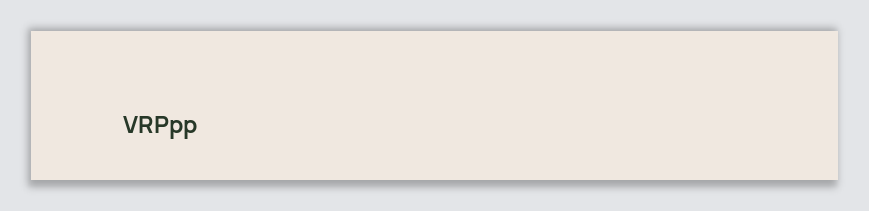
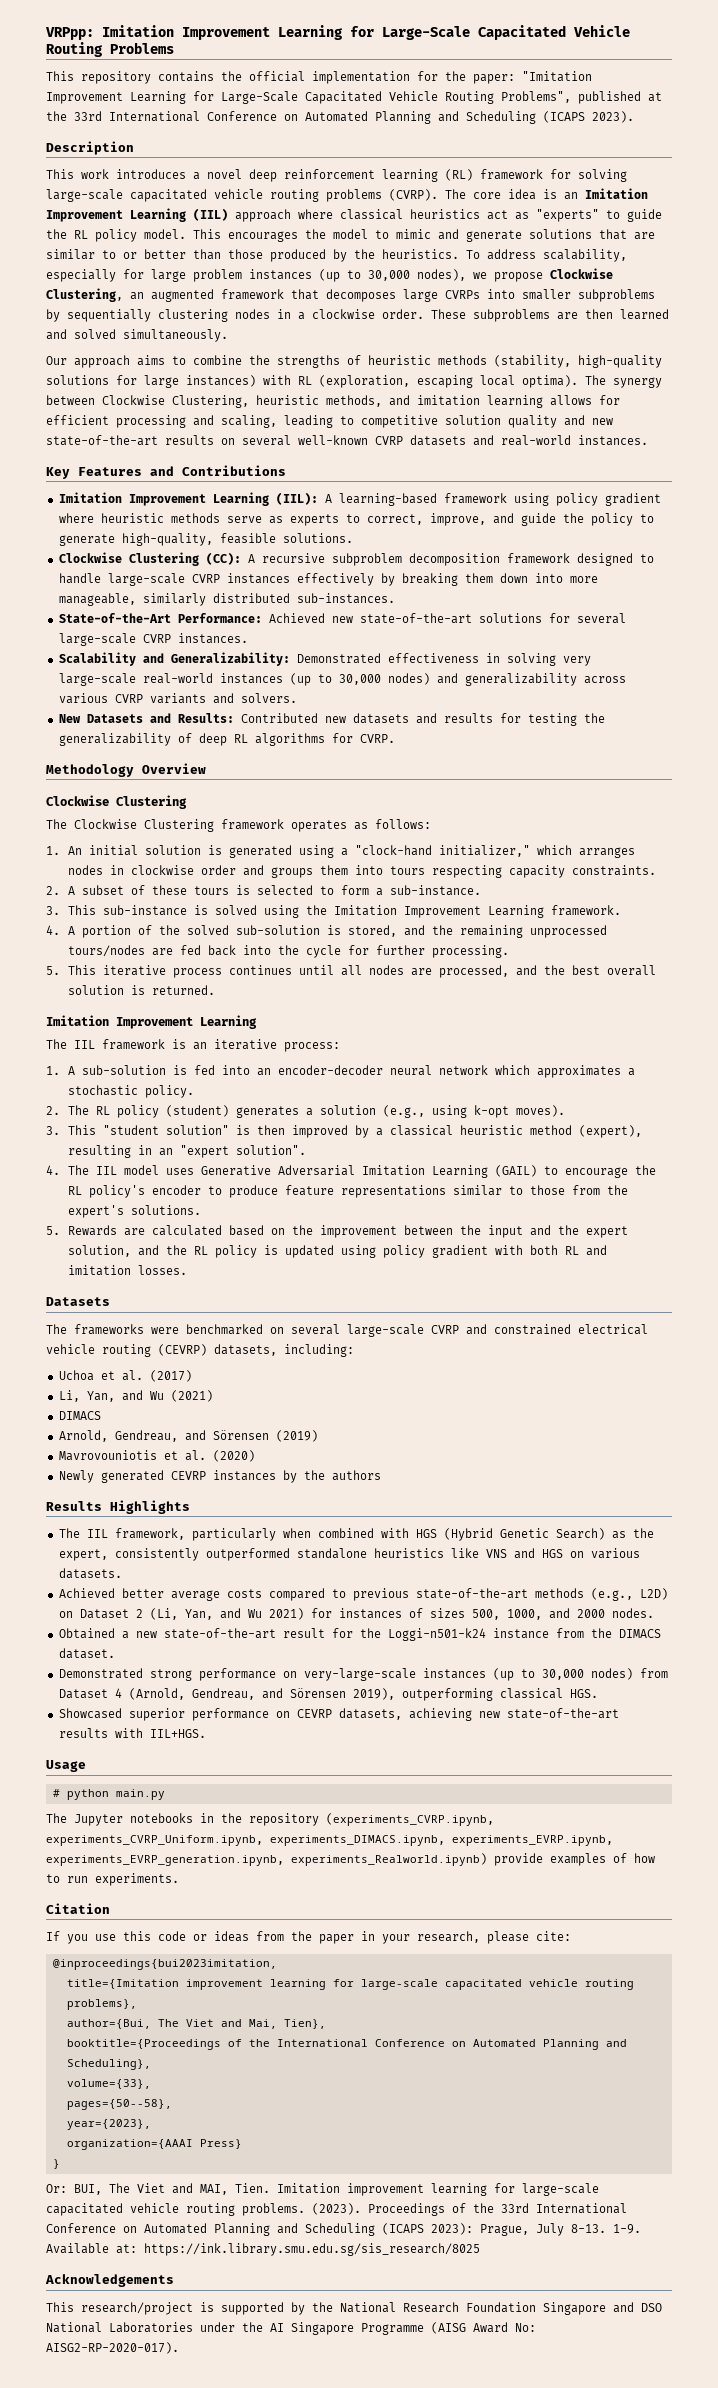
[123,116,197,139] VRPpp -> [46,25,630,40] [46,42,174,57] [46,71,592,84] [46,91,662,104] [46,111,634,124] [46,141,134,155] [46,169,627,182] [46,188,648,202] [46,208,662,222] [46,229,655,242] [46,249,627,262] [46,268,613,282] [46,288,655,302] [46,309,669,322] [46,329,228,342] [46,355,662,368] [46,375,662,388] [46,395,620,408] [46,415,613,428] [46,435,648,446] [46,465,286,479] [58,492,661,506] [58,513,654,526] [58,533,353,546] [58,552,654,566] [58,573,598,586] [58,593,395,606] [58,613,626,624] [58,633,248,646] [58,652,591,666] [58,673,626,686] [58,693,297,704] [58,713,605,726] [58,733,395,746] [46,763,206,777] [46,795,187,809] [46,819,431,832] [46,845,635,858] [67,865,656,878] [46,885,481,896] [46,905,621,918] [46,925,607,938] [67,945,509,958] [46,965,656,978] [67,985,215,995] [46,1015,257,1029] [46,1039,340,1052] [46,1065,635,1078] [67,1085,194,1098] [46,1105,565,1118] [46,1125,642,1138] [67,1145,306,1158] [46,1165,656,1178] [67,1185,628,1198] [67,1205,201,1218] [46,1225,628,1238] [67,1245,607,1258] [67,1265,187,1276] [46,1297,110,1306] [46,1324,648,1337] [46,1344,354,1357] [58,1370,192,1382] [58,1390,213,1402] [58,1411,101,1420] [58,1430,318,1442] [58,1450,255,1462] [58,1470,381,1483] [46,1500,190,1514] [58,1528,654,1541] [58,1548,640,1561] [58,1568,122,1579] [58,1588,668,1601] [58,1608,654,1620] [58,1628,661,1641] [58,1648,115,1659] [58,1668,668,1681] [58,1688,598,1701] [58,1708,619,1721] [58,1728,206,1738] [46,1760,86,1772] [52,1789,165,1800] [46,1813,494,1826] [46,1835,613,1846] [46,1853,655,1866] [46,1873,179,1886] [46,1903,110,1914] [46,1931,571,1944] [52,1959,277,1970] [66,1979,634,1990] [66,1999,137,2010] [66,2019,326,2029] [66,2039,627,2050] [66,2059,151,2070] [66,2079,151,2089] [66,2099,172,2110] [66,2119,151,2130] [66,2139,242,2150] [52,2159,60,2169] [46,2183,599,2196] [46,2203,627,2216] [46,2223,641,2236] [46,2243,480,2256] [45,2274,174,2287] [46,2302,662,2315] [46,2322,536,2335] [46,2342,179,2354] VRPpp: Imitation Improvement Learning for Large-Scale Capacitated Vehicle Routing Problems // This repository contains the official implementation for the paper: "Imitation Improvement Learning for Large-Scale Capacitated Vehicle Routing Problems", published at the 33rd International Conference on Automated Planning and Scheduling (ICAPS 2023). // Description // This work introduces a novel deep reinforcement learning (RL) framework for solving large-scale capacitated vehicle routing problems (CVRP). The core idea is an Imitation Improvement Learning (IIL) approach where classical heuristics act as "experts" to guide the RL policy model. This encourages the model to mimic and generate solutions that are similar to or better than those produced by the heuristics. To address scalability, especially for large problem instances (up to 30,000 nodes), we propose Clockwise Clustering, an augmented framework that decomposes large CVRPs into smaller subproblems by sequentially clustering nodes in a clockwise order. These subproblems are then learned and solved simultaneously. // Our approach aims to combine the strengths of heuristic methods (stability, high-quality solutions for large instances) with RL (exploration, escaping local optima). The synergy between Clockwise Clustering, heuristic methods, and imitation learning allows for efficient processing and scaling, leading to competitive solution quality and new state-of-the-art results on several well-known CVRP datasets and real-world instances. // Key Features and Contributions // Imitation Improvement Learning (IIL): A learning-based framework using policy gradient where heuristic methods serve as experts to correct, improve, and guide the policy to generate high-quality, feasible solutions. // Clockwise Clustering (CC): A recursive subproblem decomposition framework designed to handle large-scale CVRP instances effectively by breaking them down into more manageable, similarly distributed sub-instances. // State-of-the-Art Performance: Achieved new state-of-the-art solutions for several large-scale CVRP instances. // Scalability and Generalizability: Demonstrated effectiveness in solving very large-scale real-world instances (up to 30,000 nodes) and generalizability across various CVRP variants and solvers. // New Datasets and Results: Contributed new datasets and results for testing the generalizability of deep RL algorithms for CVRP. // Methodology Overview // Clockwise Clustering // The Clockwise Clustering framework operates as follows: // 1. An initial solution is generated using a "clock-hand initializer," which arranges nodes in clockwise order and groups them into tours respecting capacity constraints. // 2. A subset of these tours is selected to form a sub-instance. // 3. This sub-instance is solved using the Imitation Improvement Learning framework. // 4. A portion of the solved sub-solution is stored, and the remaining unprocessed tours/nodes are fed back into the cycle for further processing. // 5. This iterative process continues until all nodes are processed, and the best overall solution is returned. // Imitation Improvement Learning // The IIL framework is an iterative process: // 1. A sub-solution is fed into an encoder-decoder neural network which approximates a stochastic policy. // 2. The RL policy (student) generates a solution (e.g., using k-opt moves). // 3. This "student solution" is then improved by a classical heuristic method (expert), resulting in an "expert solution". // 4. The IIL model uses Generative Adversarial Imitation Learning (GAIL) to encourage the RL policy's encoder to produce feature representations similar to those from the expert's solutions. // 5. Rewards are calculated based on the improvement between the input and the expert solution, and the RL policy is updated using policy gradient with both RL and imitation losses. // Datasets // The frameworks were benchmarked on several large-scale CVRP and constrained electrical vehicle routing (CEVRP) datasets, including: // Uchoa et al. (2017) // Li, Yan, and Wu (2021) // DIMACS // Arnold, Gendreau, and Sörensen (2019) // Mavrovouniotis et al. (2020) // Newly generated CEVRP instances by the authors // Results Highlights // The IIL framework, particularly when combined with HGS (Hybrid Genetic Search) as the expert, consistently outperformed standalone heuristics like VNS and HGS on various datasets. // Achieved better average costs compared to previous state-of-the-art methods (e.g., L2D) on Dataset 2 (Li, Yan, and Wu 2021) for instances of sizes 500, 1000, and 2000 nodes. // Obtained a new state-of-the-art result for the Loggi-n501-k24 instance from the DIMACS dataset. // Demonstrated strong performance on very-large-scale instances (up to 30,000 nodes) from Dataset 4 (Arnold, Gendreau, and Sörensen 2019), outperforming classical HGS. // Showcased superior performance on CEVRP datasets, achieving new state-of-the-art results with IIL+HGS. // Usage // # python main.py // The Jupyter notebooks in the repository (experiments_CVRP.ipynb, experiments_CVRP_Uniform.ipynb, experiments_DIMACS.ipynb, experiments_EVRP.ipynb, experiments_EVRP_generation.ipynb, experiments_Realworld.ipynb) provide examples of how to run experiments. // Citation // If you use this code or ideas from the paper in your research, please cite: // @inproceedings{bui2023imitation, // title={Imitation improvement learning for large-scale capacitated vehicle routing problems}, // author={Bui, The Viet and Mai, Tien}, // booktitle={Proceedings of the International Conference on Automated Planning and Scheduling}, // volume={33}, // pages={50--58}, // year={2023}, // organization={AAAI Press} // } // Or: BUI, The Viet and MAI, Tien. Imitation improvement learning for large-scale capacitated vehicle routing problems. (2023). Proceedings of the 33rd International Conference on Automated Planning and Scheduling (ICAPS 2023): Prague, July 8-13. 1-9. Available at: https://ink.library.smu.edu.sg/sis_research/8025 // Acknowledgements // This research/project is supported by the National Research Foundation Singapore and DSO National Laboratories under the AI Singapore Programme (AISG Award No: AISG2-RP-2020-017).

